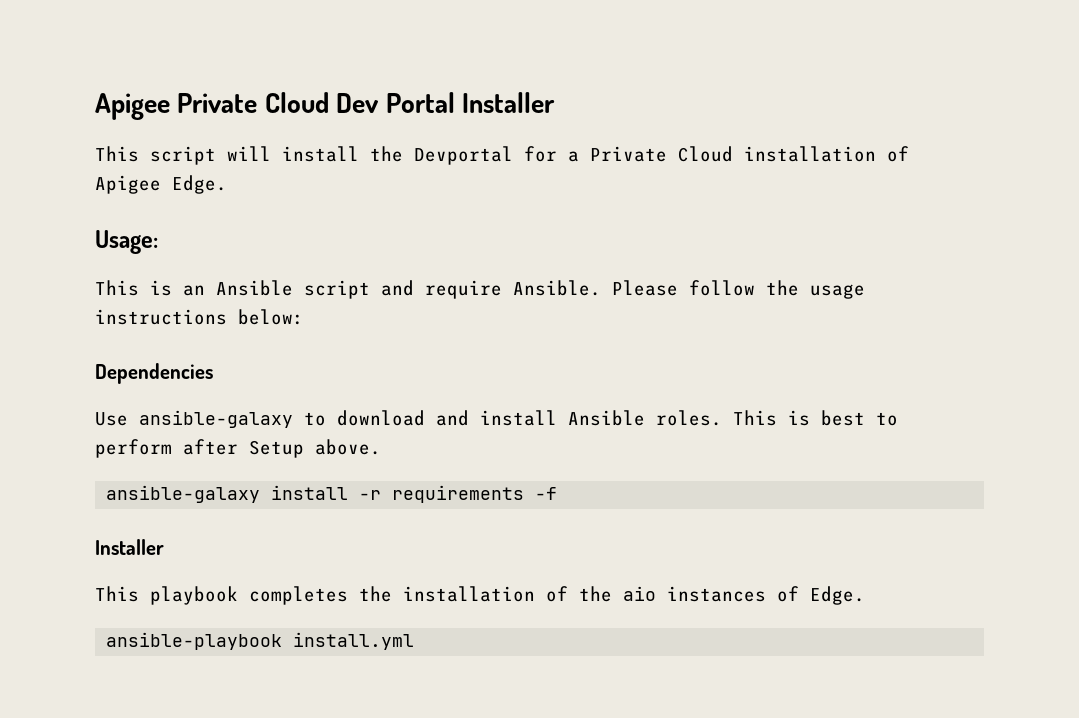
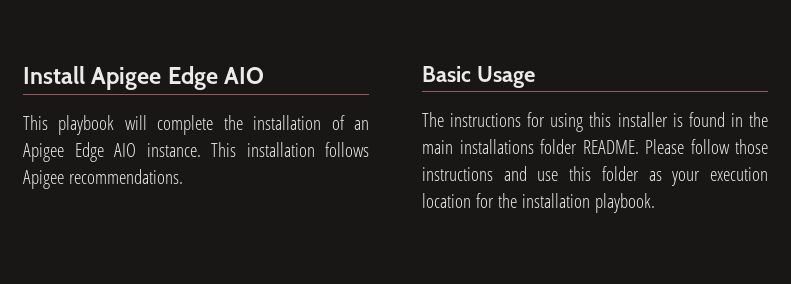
[95,92,556,120] [95,146,909,165] [95,175,227,194] [95,230,158,254] [95,280,865,299] [95,309,304,325] [95,363,213,384] [95,410,898,428] [95,439,381,458] [106,485,558,503] [95,539,164,555] Apigee Private Cloud Dev Portal Installer // This script will install the Devportal for a Private Cloud installation of Apigee Edge. // Usage: // This is an Ansible script and require Ansible. Please follow the usage instructions below: // Dependencies // Use ansible-galaxy to download and install Ansible roles. This is best to perform after Setup above. // ansible-galaxy install -r requirements -f // Installer -> [23,66,265,90] Install Apigee Edge AIO
[249,586,348,605] completes -> [124,115,214,135] will complete
[579,586,865,605] [106,632,415,650] the aio instances of Edge. // ansible-playbook install.yml -> [354,120,369,130] [23,142,369,162] [23,169,183,189] [422,66,535,88] [422,112,768,132] [422,139,768,154] [422,166,768,186] [422,193,655,213] an Apigee Edge AIO instance. This installation follows Apigee recommendations. // Basic Usage // The instructions for using this installer is found in the main installations folder README. Please follow those instructions and use this folder as your execution location for the installation playbook.

